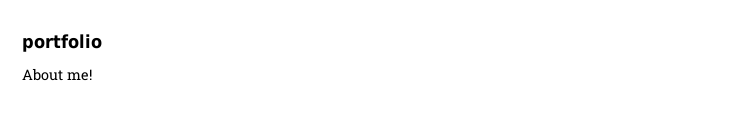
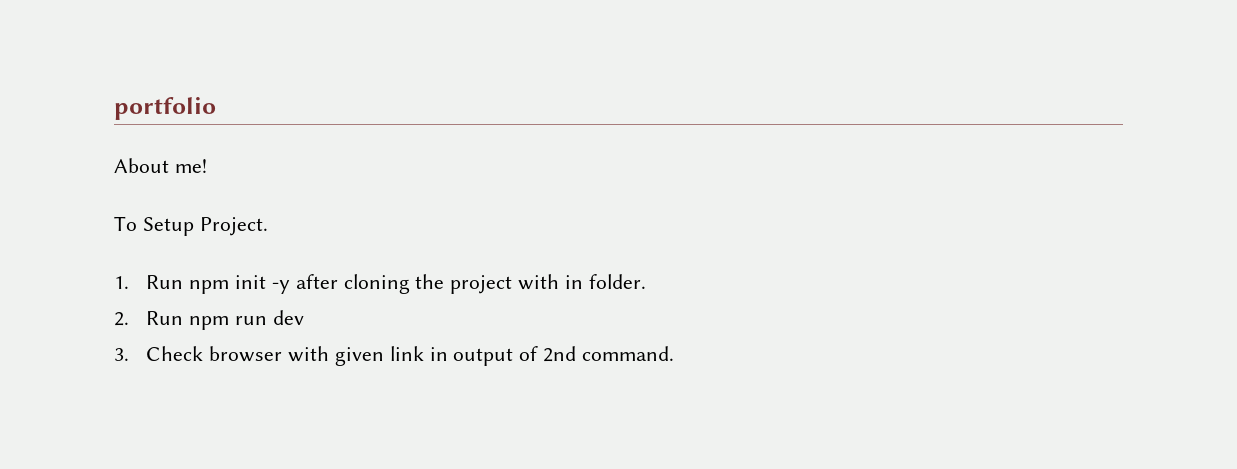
(92, 75) none -> [114,216,268,236] [114,274,646,294] [114,310,304,330] [114,346,674,366] // To Setup Project. // 1. Run npm init -y after cloning the project with in folder. // 2. Run npm run dev // 3. Check browser with given link in output of 2nd command.

